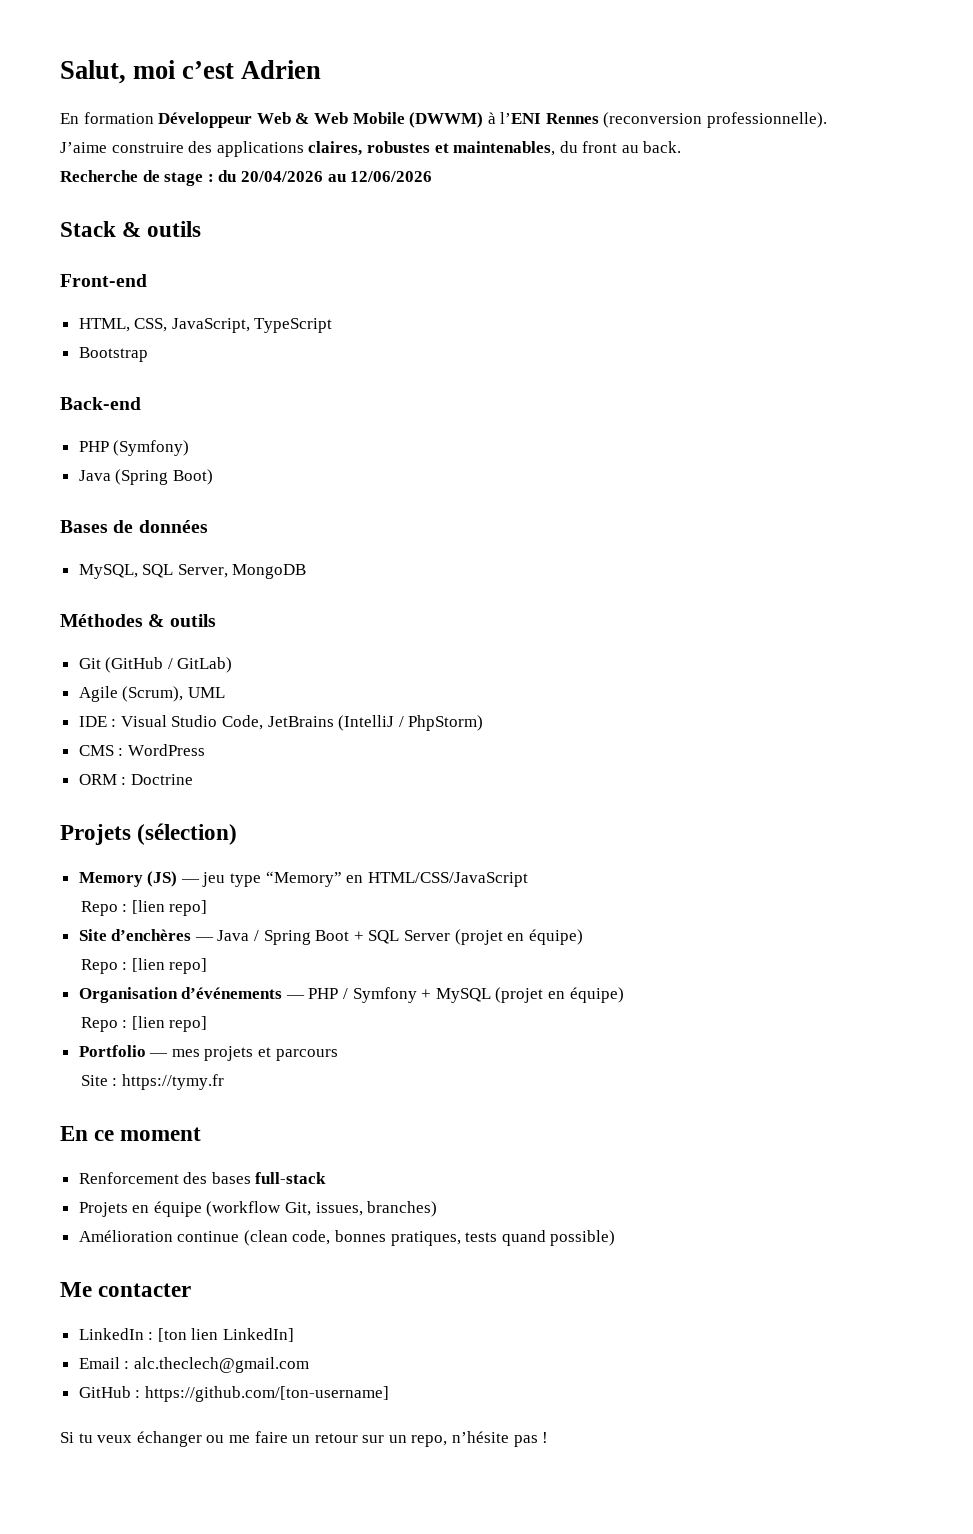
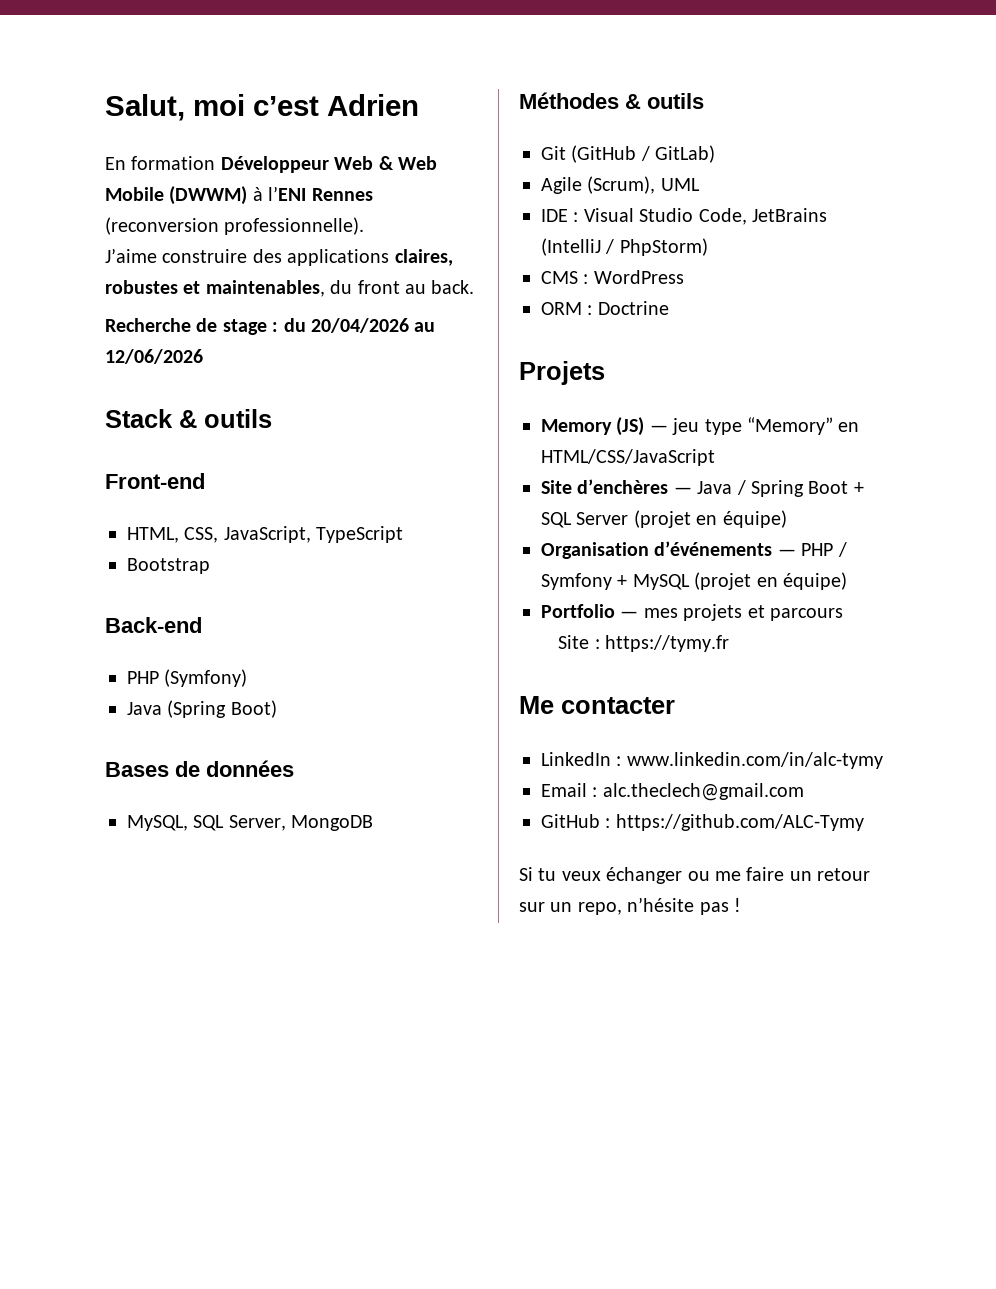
[137,823,238,845] (sélection) -> (605, 373) none
[80,900,208,916] // Repo : [lien repo] -> (715, 457) none
[80,958,208,974] // Repo : [lien repo] -> (787, 519) none
[80,1016,208,1032] // Repo : [lien repo] -> (847, 581) none
[60,1126,202,1141] [78,1172,327,1184] [78,1201,438,1217] [78,1230,616,1246] // En ce moment // Renforcement des bases full-stack // Projets en équipe (workflow Git, issues, branches) // Amélioration continue (clean code, bonnes pratiques, tests quand possible) -> (730, 643) none
[157,1328,295,1342] [ton lien LinkedIn] -> [626,752,883,769] www.linkedin.com/in/alc-tymy
[144,1386,389,1402] https://github.com/[ton-username] -> [615,814,864,831] https://github.com/ALC-Tymy

